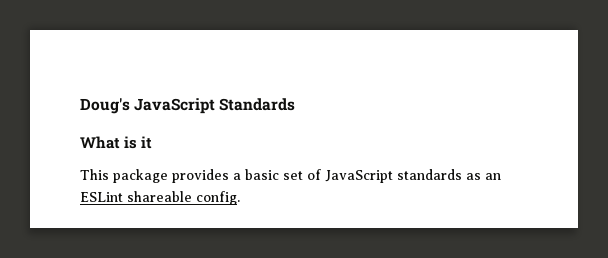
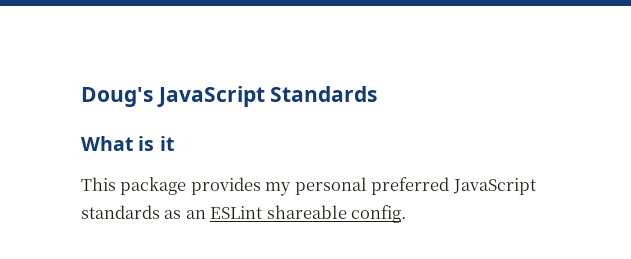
[233,169,321,180] a basic set of -> [265,177,450,196] my personal preferred

